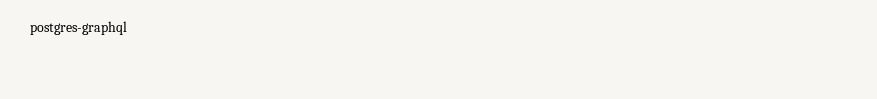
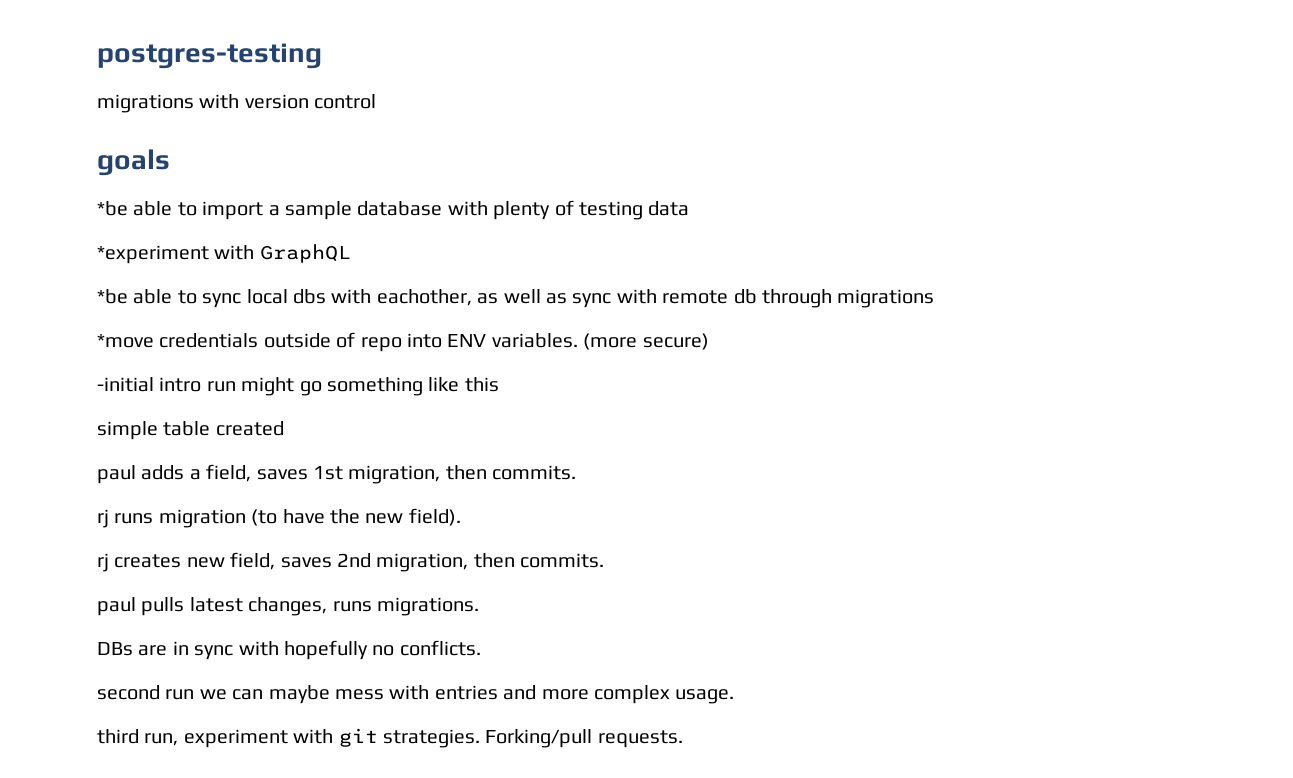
[30,21,127,35] postgres-graphql -> [97,43,322,69] [97,94,377,113] [97,149,170,176] [97,200,690,220] [97,244,351,264] [97,289,935,308] [97,332,709,352] [97,377,499,396] [97,421,284,440] [97,464,577,484] [97,508,461,528] [97,552,605,572] [97,597,479,616] [97,640,481,660] [97,685,735,704] [97,728,683,748] postgres-testing // migrations with version control // goals // *be able to import a sample database with plenty of testing data // *experiment with GraphQL // *be able to sync local dbs with eachother, as well as sync with remote db through migrations // *move credentials outside of repo into ENV variables. (more secure) // -initial intro run might go something like this // simple table created // paul adds a field, saves 1st migration, then commits. // rj runs migration (to have the new field). // rj creates new field, saves 2nd migration, then commits. // paul pulls latest changes, runs migrations. // DBs are in sync with hopefully no conflicts. // second run we can maybe mess with entries and more complex usage. // third run, experiment with git strategies. Forking/pull requests.

